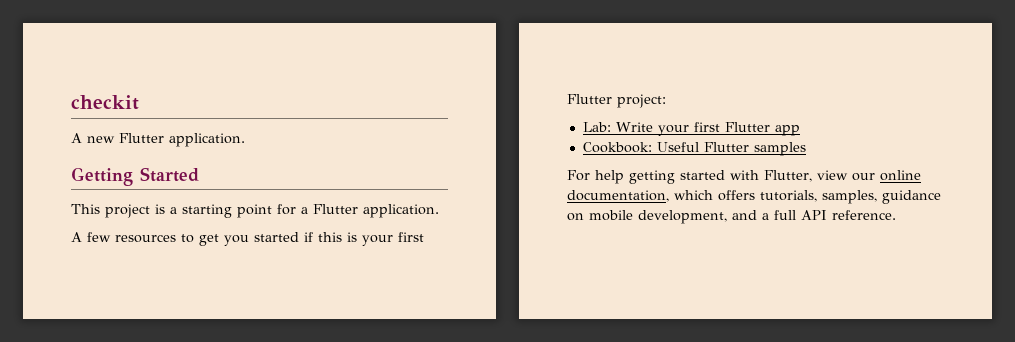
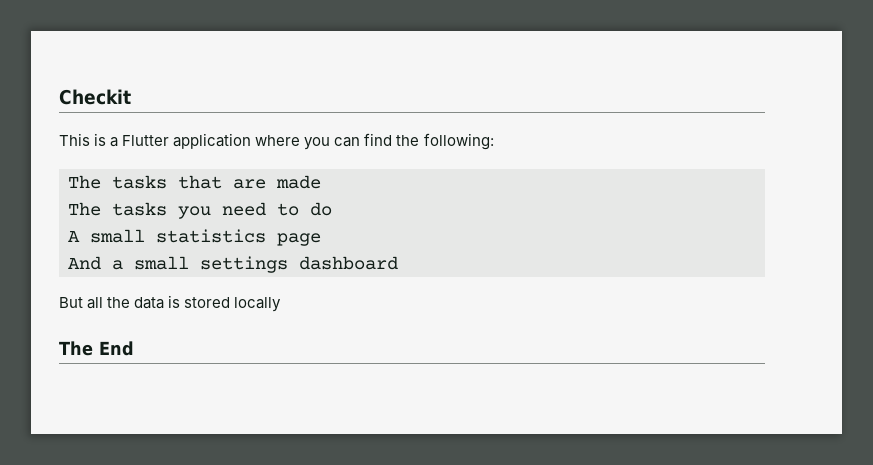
[71,95,139,110] [71,133,245,147] [71,167,199,186] [71,204,439,218] [71,232,424,246] [567,94,666,108] [582,122,800,136] [582,142,806,156] [567,170,921,184] [567,190,941,204] [567,210,896,224] checkit // A new Flutter application. // Getting Started // This project is a starting point for a Flutter application. // A few resources to get you started if this is your first Flutter project: // Lab: Write your first Flutter app // Cookbook: Useful Flutter samples // For help getting started with Flutter, view our online documentation, which offers tutorials, samples, guidance on mobile development, and a full API reference. -> [59,89,131,105] [59,133,494,150] [68,175,321,189] [68,202,332,219] [68,229,321,246] [68,256,398,273] [59,295,282,312] [59,341,134,356] Checkit // This is a Flutter application where you can find the following: // The tasks that are made // The tasks you need to do // A small statistics page // And a small settings dashboard // But all the data is stored locally // The End

